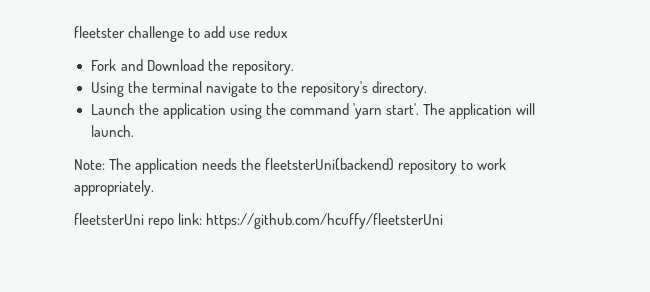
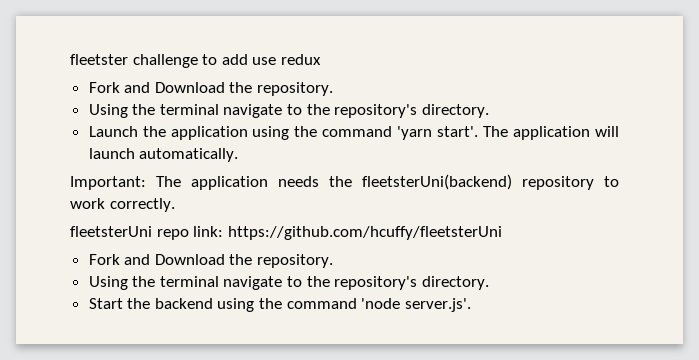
[90,125,134,137] [74,159,105,170] launch. // Note: -> [88,148,239,162] [70,176,146,190] launch automatically. // Important:
[74,180,154,196] appropriately. -> [109,198,175,212] correctly.
(444, 221) none -> [88,254,334,268] [88,276,489,290] [88,298,471,312] // Fork and Download the repository. // Using the terminal navigate to the repository's directory. // Start the backend using the command 'node server.js'.

